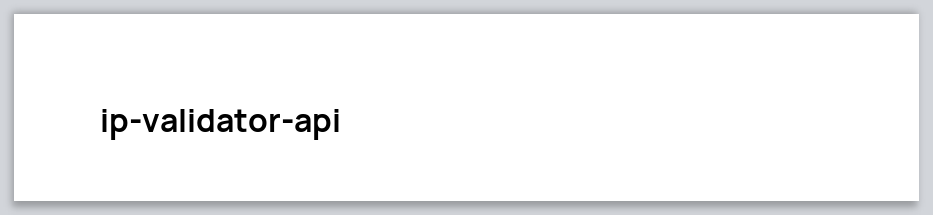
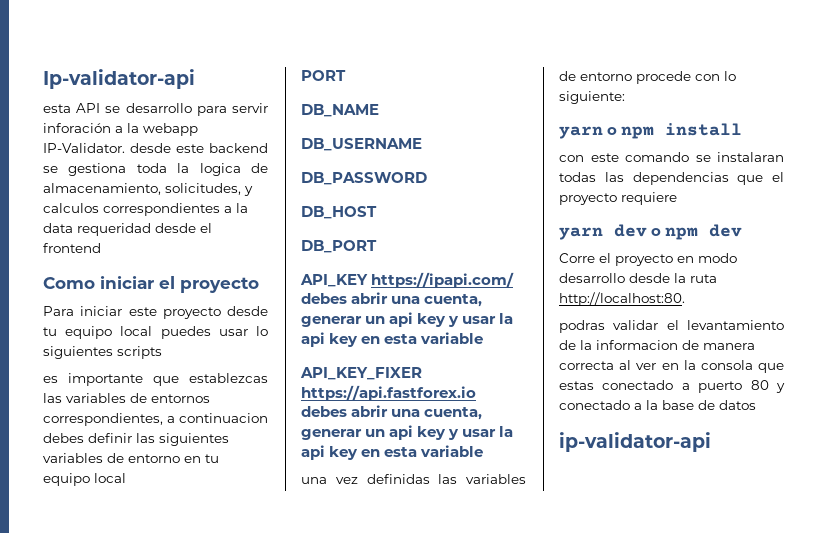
(100, 124) none -> [43,69,195,89] [43,103,268,116] [43,123,198,136] [43,143,268,153] [43,163,268,176] [43,183,253,196] [43,203,248,216] [43,223,212,236] [43,243,101,253] [43,276,259,293] [43,306,268,319] [43,326,268,339] [43,346,162,359] [43,373,268,386] [43,393,210,403] [43,413,268,426] [43,433,229,446] [43,453,219,463] [43,473,126,486] [301,70,346,81] [301,104,379,117] [301,138,422,151] [301,172,427,185] [301,206,377,219] [301,240,377,253] [300,272,515,288] [301,292,483,307] [301,312,514,327] [301,332,484,347] [300,367,422,380] [301,385,476,401] [301,405,483,420] [301,425,514,440] [301,445,484,460] [301,474,526,484] [559,71,736,84] [559,91,625,104] [559,123,743,139] [559,152,784,162] [559,172,784,185] [559,192,677,205] [559,224,743,240] [559,253,737,266] [559,273,717,283] [559,292,685,306] [559,320,784,333] [559,340,755,350] [559,360,784,373] [559,380,785,393] [559,400,756,410] Ip-validator-api // esta API se desarrollo para servir inforación a la webapp IP-Validator. desde este backend se gestiona toda la logica de almacenamiento, solicitudes, y calculos correspondientes a la data requeridad desde el frontend // Como iniciar el proyecto // Para iniciar este proyecto desde tu equipo local puedes usar lo siguientes scripts // es importante que establezcas las variables de entornos correspondientes, a continuacion debes definir las siguientes variables de entorno en tu equipo local // PORT // DB_NAME // DB_USERNAME // DB_PASSWORD // DB_HOST // DB_PORT // API_KEY https://ipapi.com/ debes abrir una cuenta, generar un api key y usar la api key en esta variable // API_KEY_FIXER https://api.fastforex.io debes abrir una cuenta, generar un api key y usar la api key en esta variable // una vez definidas las variables de entorno procede con lo siguiente: // yarn o npm install // con este comando se instalaran todas las dependencias que el proyecto requiere // yarn dev o npm dev // Corre el proyecto en modo desarrollo desde la ruta http://localhost:80. // podras validar el levantamiento de la informacion de manera correcta al ver en la consola que estas conectado a puerto 80 y conectado a la base de datos //

